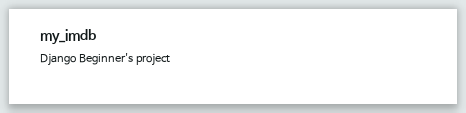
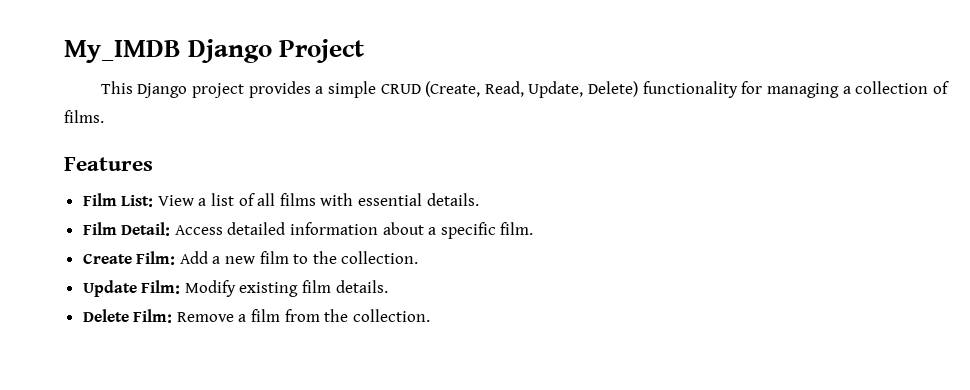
[40,29,96,45] [40,53,170,66] my_imdb // Django Beginner's project -> [64,39,365,63] [100,81,949,98] [64,110,104,123] [64,157,153,171] [82,193,479,207] [82,222,534,239] [82,251,419,265] [82,280,388,297] [82,309,430,323] My_IMDB Django Project // This Django project provides a simple CRUD (Create, Read, Update, Delete) functionality for managing a collection of films. // Features // Film List: View a list of all films with essential details. // Film Detail: Access detailed information about a specific film. // Create Film: Add a new film to the collection. // Update Film: Modify existing film details. // Delete Film: Remove a film from the collection.

